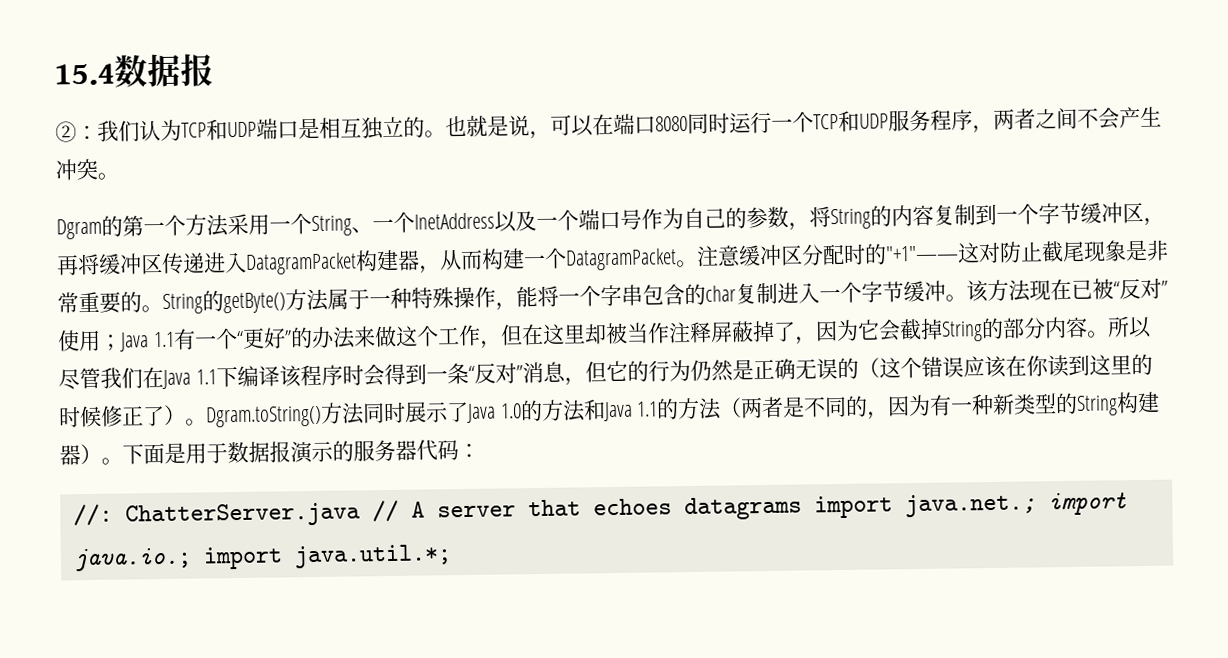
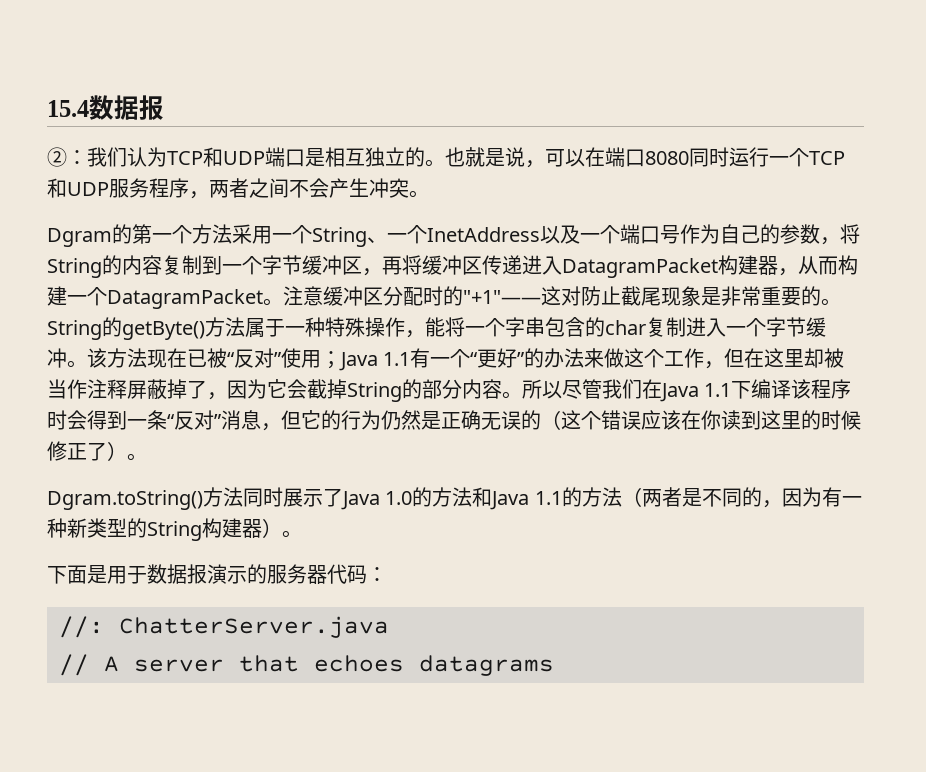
(207, 422) none -> (147, 457) //
(123, 461) none -> (302, 534) //
(361, 515) none -> (389, 627) //
[813,492,1127,519] [72,544,452,572] import java.net.; import java.io.; import java.util.*; -> (554, 665) none

